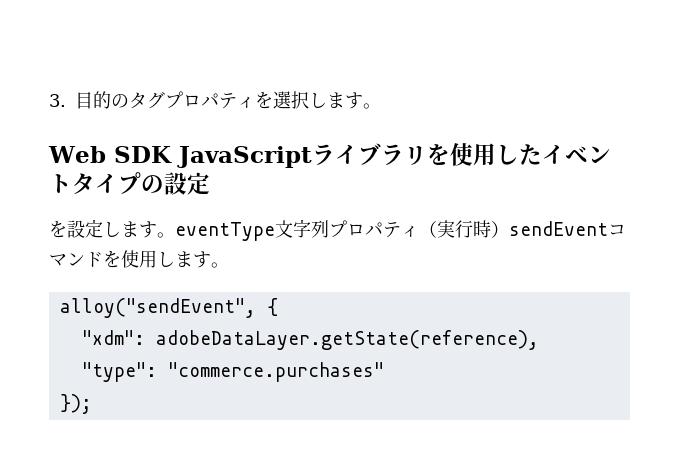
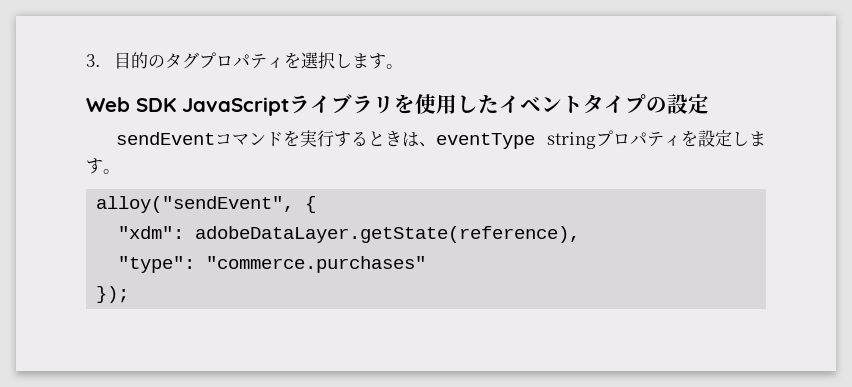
[49,219,626,241] [49,250,157,268] を設定します。eventType文字列プロパティ（実行時）sendEventコマンドを使用 -> [116,130,732,149] sendEventコマンドを実行するときは、eventType stringプロパティを設定

